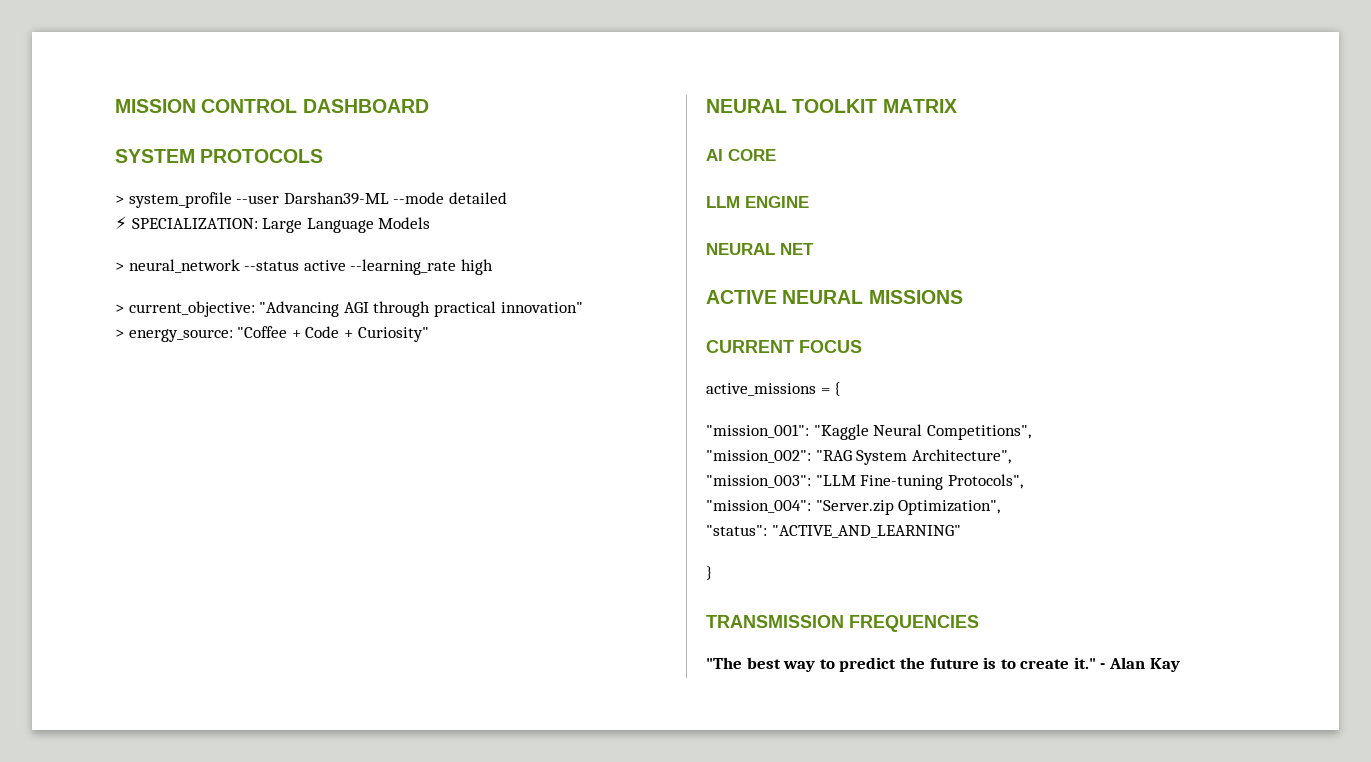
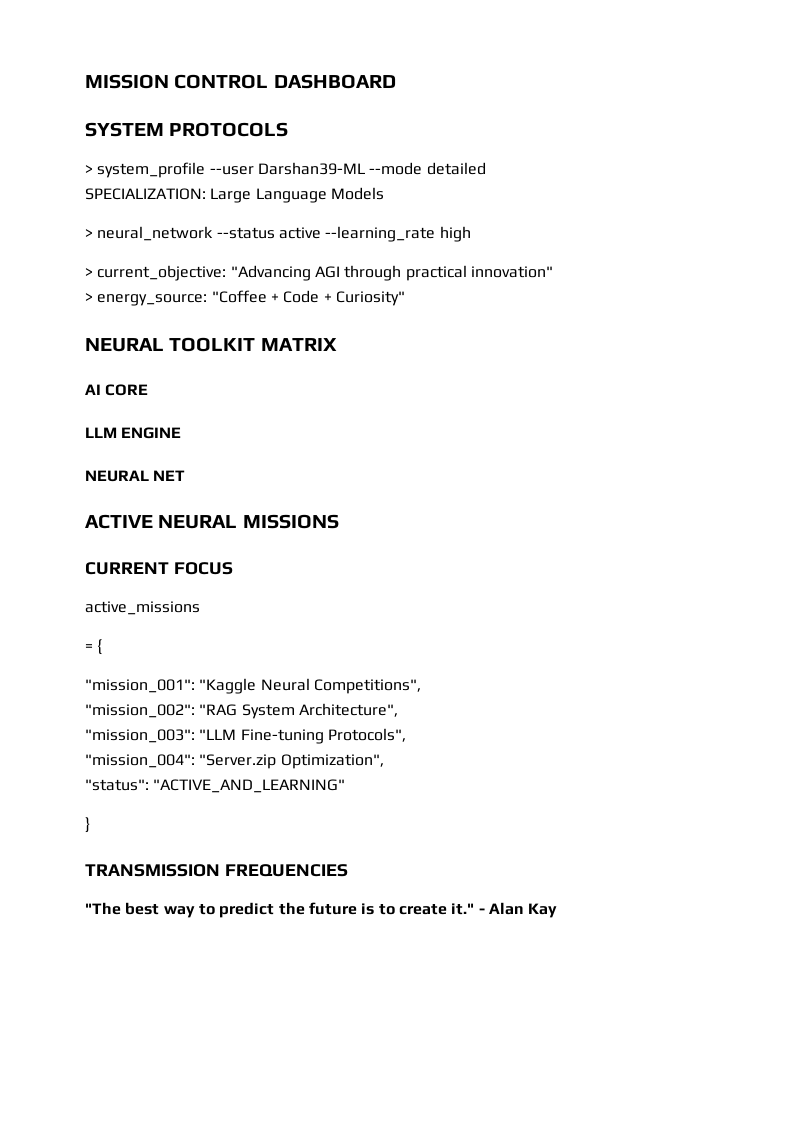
[115,216,127,229] ⚡ -> (486, 168) none
(816, 389) none -> (200, 608) //

